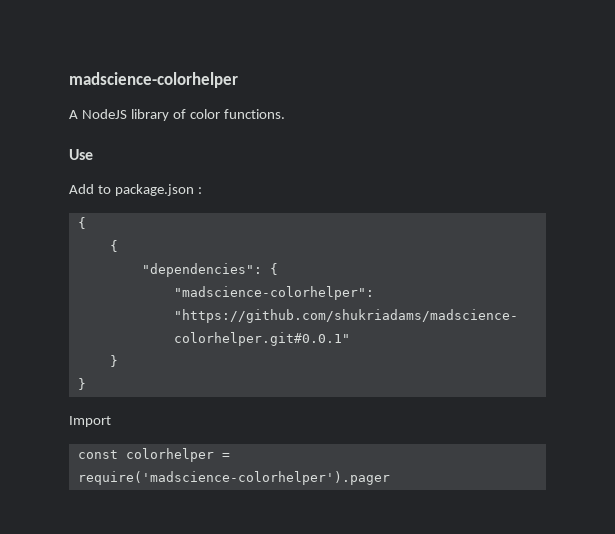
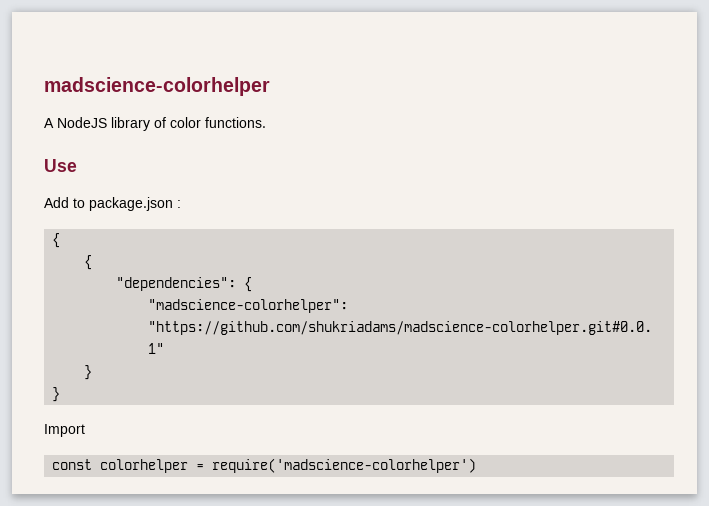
[77,471,390,485] require('madscience-colorhelper').pager -> [212,458,477,473] require('madscience-colorhelper')

